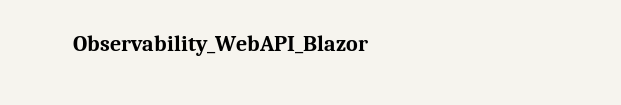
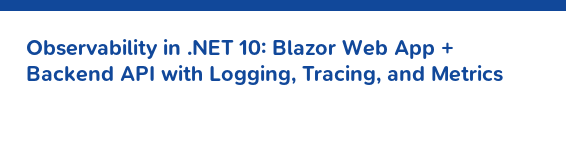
[73,35,368,56] Observability_WebAPI_Blazor -> [26,39,454,59] [26,65,503,85] Observability in .NET 10: Blazor Web App + Backend API with Logging, Tracing, and Metrics

